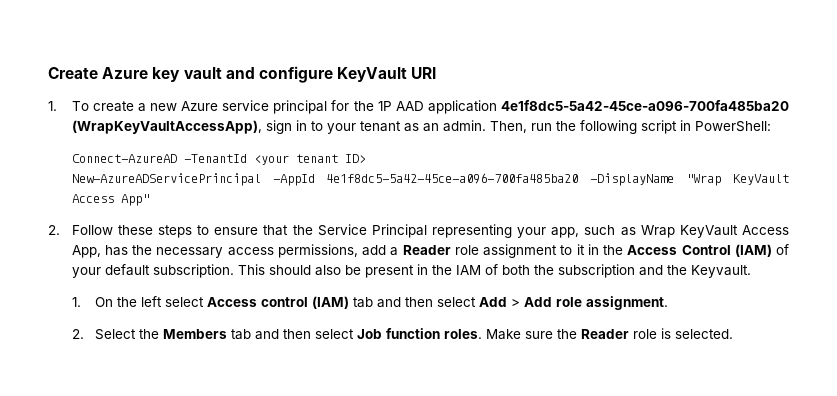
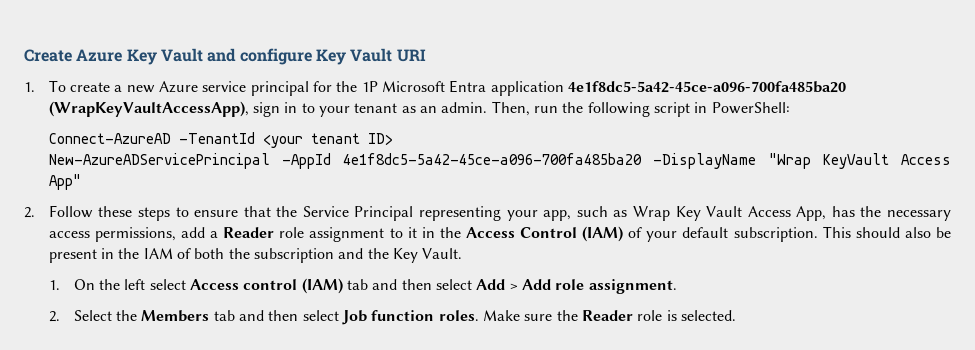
[152,66,408,83] key vault and configure KeyVault -> [126,48,393,65] Key Vault and configure Key Vault
[395,101,424,111] AAD -> [382,80,487,93] Microsoft Entra
[679,225,738,238] KeyVault -> [675,206,743,221] Key Vault
[690,265,751,278] Keyvault. -> [393,248,463,263] Key Vault.

